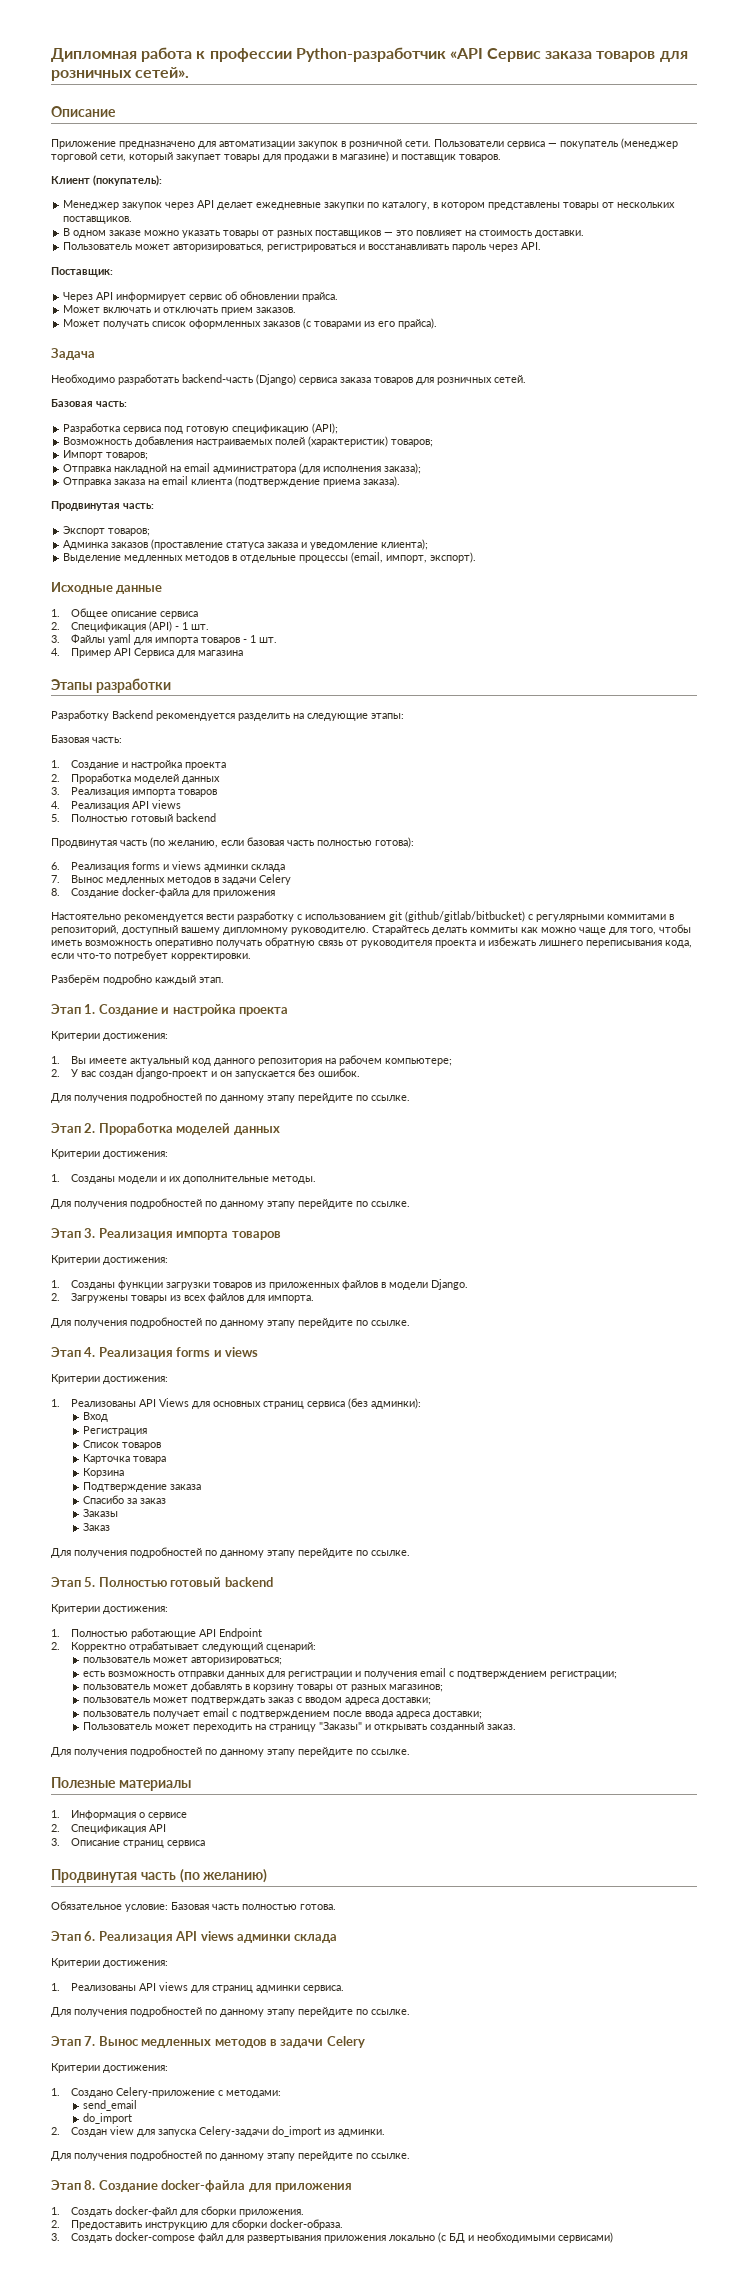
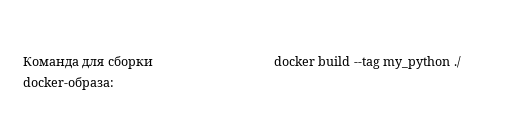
[51,47,688,62] [51,67,190,81] [51,106,116,117] [51,138,678,149] [51,151,501,162] [51,175,162,186] [63,200,676,210] [63,216,133,224] [63,228,585,238] [63,242,542,252] [51,267,113,277] [63,291,339,302] [63,305,297,315] [63,318,438,329] [51,348,95,360] [51,374,526,385] [51,399,127,407] [63,423,339,434] [63,436,434,447] [63,450,149,460] [63,463,422,474] [63,476,401,487] [51,501,154,511] [63,526,151,536] [63,539,429,550] [63,552,477,563] [51,582,163,594] [51,608,198,619] [51,621,209,632] [51,634,277,645] [51,648,243,658] [51,678,171,693] [51,710,404,721] [51,735,122,743] [51,760,226,770] [51,773,220,784] [51,787,217,797] [51,800,181,811] [51,813,216,822] [51,837,414,848] [51,861,285,872] [51,874,291,885] [51,887,275,898] [51,911,674,922] [51,924,691,935] [51,937,692,948] [51,950,251,961] [51,974,224,985] [51,1004,288,1016] [51,1031,168,1041] [51,1055,452,1066] [51,1068,360,1079] [51,1092,410,1103] [51,1122,280,1135] [51,1149,168,1159] [51,1174,316,1184] [51,1198,410,1209] [51,1228,281,1240] [51,1255,168,1265] [51,1279,468,1290] [51,1293,314,1303] [51,1317,410,1328] [51,1347,258,1359] [51,1374,168,1384] [51,1398,421,1409] [82,1412,108,1422] [82,1426,147,1436] [82,1440,161,1450] [82,1454,166,1464] [82,1468,124,1478] [82,1482,201,1492] [82,1495,166,1504] [82,1509,118,1517] [82,1523,110,1531] [51,1547,410,1558] [51,1577,273,1587] [51,1604,168,1614] [51,1628,262,1639] [51,1641,316,1652] [82,1657,282,1665] [82,1668,617,1679] [82,1681,443,1692] [82,1697,431,1705] [82,1708,482,1719] [82,1722,516,1732] [51,1746,410,1757] [51,1777,191,1791] [51,1810,187,1820] [51,1824,166,1834] [51,1838,205,1848] [51,1869,268,1883] [51,1901,336,1912] [51,1931,338,1943] [51,1958,168,1968] [51,1982,344,1993] [51,2006,410,2017] [51,2036,365,2048] [51,2063,168,2073] [51,2087,281,2098] [82,2100,137,2111] [82,2113,132,2124] [51,2126,385,2137] [51,2150,410,2161] [51,2180,352,2192] [51,2206,304,2217] [51,2219,343,2230] [51,2232,613,2243] Дипломная работа к профессии Python-разработчик «API Сервис заказа товаров для розничных сетей». // Описание // Приложение предназначено для автоматизации закупок в розничной сети. Пользователи сервиса — покупатель (менеджер торговой сети, который закупает товары для продажи в магазине) и поставщик товаров. // Клиент (покупатель): // Менеджер закупок через API делает ежедневные закупки по каталогу, в котором представлены товары от нескольких поставщиков. // В одном заказе можно указать товары от разных поставщиков — это повлияет на стоимость доставки. // Пользователь может авторизироваться, регистрироваться и восстанавливать пароль через API. // Поставщик: // Через API информирует сервис об обновлении прайса. // Может включать и отключать прием заказов. // Может получать список оформленных заказов (с товарами из его прайса). // Задача // Необходимо разработать backend-часть (Django) сервиса заказа товаров для розничных сетей. // Базовая часть: // Разработка сервиса под готовую спецификацию (API); // Возможность добавления настраиваемых полей (характеристик) товаров; // Импорт товаров; // Отправка накладной на email администратора (для исполнения заказа); // Отправка заказа на email клиента (подтверждение приема заказа). // Продвинутая часть: // Экспорт товаров; // Админка заказов (проставление статуса заказа и уведомление клиента); // Выделение медленных методов в отдельные процессы (email, импорт, экспорт). // Исходные данные // 1. Общее описание сервиса // 2. Спецификация (API) - 1 шт. // 3. Файлы yaml для импорта товаров - 1 шт. // 4. Пример API Сервиса для магазина // Этапы разработки // Разработку Backend рекомендуется разделить на следующие этапы: // Базовая часть: // 1. Создание и настройка проекта // 2. Проработка моделей данных // 3. Реализация импорта товаров // 4. Реализация API views // 5. Полностью готовый backend // Продвинутая часть (по желанию, если базовая часть полностью готова): // 6. Реализация forms и views админки склада // 7. Вынос медленных методов в задачи Celery // 8. Создание docker-файла для приложения // Настоятельно рекомендуется вести разработку с использованием git (github/gitlab/bitbucket) с регулярными коммитами в репозиторий, доступный вашему дипломному руководителю. Старайтесь делать коммиты как можно чаще для того, чтобы иметь возможность оперативно получать обратную связь от руководителя проекта и избежать лишнего переписывания кода, если что-то потребует корректировки. // Разберём подробно каждый этап. // Этап 1. Создание и настройка проекта // Критерии достижения: // 1. Вы имеете актуальный код данного репозитория на рабочем компьютере; // 2. У вас создан django-проект и он запускается без ошибок. // Для получения подробностей по данному этапу перейдите по ссылке. // Этап 2. Проработка моделей данных // Критерии достижения: // 1. Созданы модели и их дополнительные методы. // Для получения подробностей по данному этапу перейдите по ссылке. // Этап 3. Реализация импорта товаров // Критерии достижения: // 1. Созданы функции загрузки товаров из приложенных файлов в модели Django. // 2. Загружены товары из всех файлов для импорта. // Для получения подробностей по данному этапу перейдите по ссылке. // Этап 4. Реализация forms и views // Критерии достижения: // 1. Реализованы API Views для основных страниц сервиса (без админки): // Вход // Регистрация // Список товаров // Карточка товара // Корзина // Подтверждение заказа // Спасибо за заказ // Заказы // Заказ // Для получения подробностей по данному этапу перейдите по ссылке. // Этап 5. Полностью готовый backend // Критерии достижения: // 1. Полностью работающие API Endpoint // 2. Корректно отрабатывает следующий сценарий: // пользователь может авторизироваться; // есть возможность отправки данных для регистрации и получения email с подтверждением регистрации; // пользователь может добавлять в корзину товары от разных магазинов; // пользователь может подтверждать заказ с вводом адреса доставки; // пользователь получает email с подтверждением после ввода адреса доставки; // Пользователь может переходить на страницу "Заказы" и открывать созданный заказ. // Для получения подробностей по данному этапу перейдите по ссылке. // Полезные материалы // 1. Информация о сервисе // 2. Спецификация API // 3. Описание страниц сервиса // Продвинутая часть (по желанию) // Обязательное условие: Базовая часть полностью готова. // Этап 6. Реализация API views админки склада // Критерии достижения: // 1. Реализованы API views для страниц админки сервиса. // Для получения подробностей по данному этапу перейдите по ссылке. // Этап 7. Вынос медленных методов в задачи Celery // Критерии достижения: // 1. Создано Celery-приложение c методами: // send_email // do_import // 2. Создан view для запуска Celery-задачи do_import из админки. // Для получения подробностей по данному этапу перейдите по ссылке. // Этап 8. Создание docker-файла для приложения // 1. Создать docker-файл для сборки приложения. // 2. Предоставить инструкцию для сборки docker-образа. // 3. Создать docker-compose файл для развертывания приложения локально (с БД и необходимыми сервисами) -> [23,56,153,69] [23,77,114,90] [274,56,461,69] Команда для сборки docker-образа: // docker build --tag my_python ./

